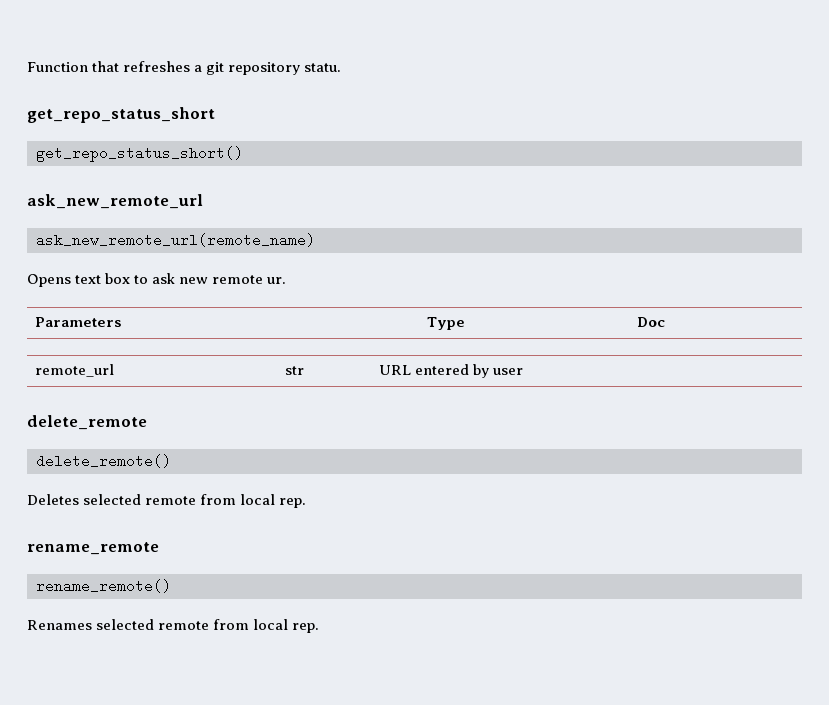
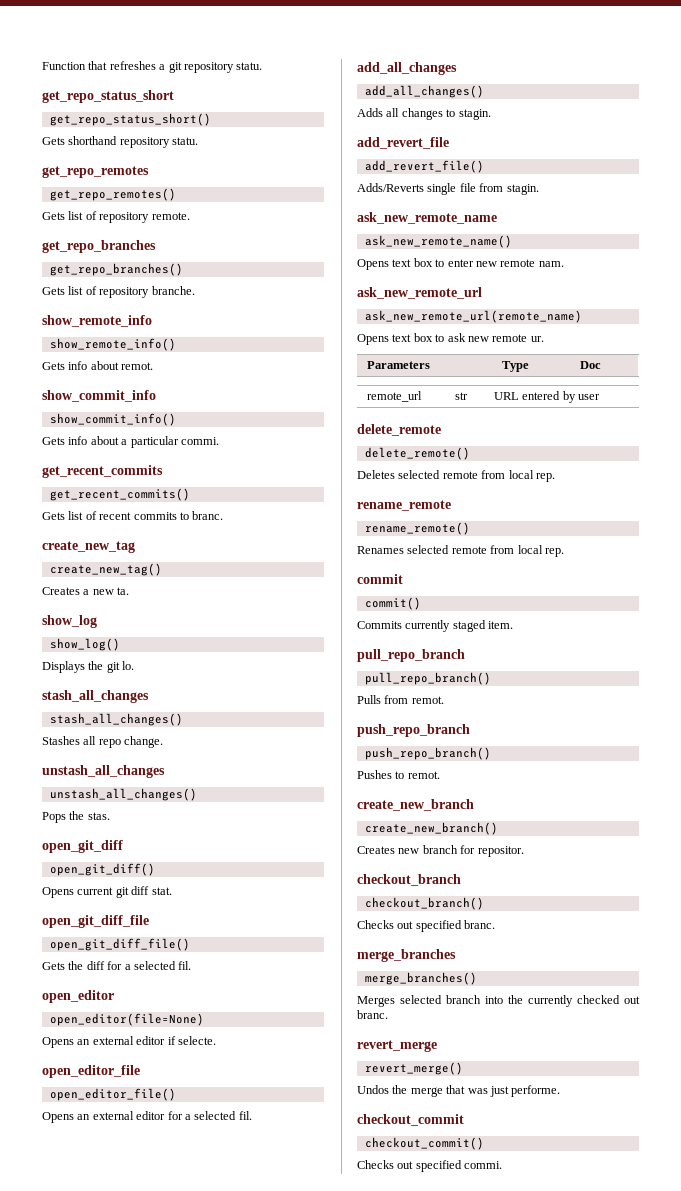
(243, 154) none -> [42,136,199,148] [42,166,149,178] [49,188,176,201] [42,211,190,223] [42,240,156,253] [49,263,183,276] [42,286,195,298] [42,315,152,327] [49,338,176,351] [42,361,154,370] [42,390,156,402] [49,413,176,426] [42,436,219,448] [42,465,163,478] [49,488,190,501] [42,511,224,520] [42,541,135,553] [49,563,162,576] [42,587,130,595] [42,615,97,628] [49,638,120,651] [42,661,135,673] [42,690,149,703] [49,713,183,726] [42,736,164,748] [42,765,165,778] [49,788,197,801] [42,811,110,823] [42,840,123,853] [49,863,155,876] [42,886,172,898] [42,915,149,928] [49,938,190,951] [42,961,192,970] [42,990,114,1003] [49,1013,204,1026] [42,1036,216,1048] [42,1065,140,1078] [49,1088,176,1101] [42,1111,252,1123] [357,62,457,75] [364,85,484,98] [357,108,491,120] [357,137,449,149] [364,160,484,173] [357,183,539,195] [357,212,497,224] [364,235,512,248] [357,258,564,270] // Gets shorthand repository statu. // get_repo_remotes // get_repo_remotes() // Gets list of repository remote. // get_repo_branches // get_repo_branches() // Gets list of repository branche. // show_remote_info // show_remote_info() // Gets info about remot. // show_commit_info // show_commit_info() // Gets info about a particular commi. // get_recent_commits // get_recent_commits() // Gets list of recent commits to branc. // create_new_tag // create_new_tag() // Creates a new ta. // show_log // show_log() // Displays the git lo. // stash_all_changes // stash_all_changes() // Stashes all repo change. // unstash_all_changes // unstash_all_changes() // Pops the stas. // open_git_diff // open_git_diff() // Opens current git diff stat. // open_git_diff_file // open_git_diff_file() // Gets the diff for a selected fil. // open_editor // open_editor(file=None) // Opens an external editor if selecte. // open_editor_file // open_editor_file() // Opens an external editor for a selected fil. // add_all_changes // add_all_changes() // Adds all changes to stagin. // add_revert_file // add_revert_file() // Adds/Reverts single file from stagin. // ask_new_remote_name // ask_new_remote_name() // Opens text box to enter new remote nam.
(320, 628) none -> [357,574,403,584] [364,597,421,610] [357,620,514,632] [357,649,465,662] [364,672,491,685] [357,695,444,704] [357,724,470,737] [364,747,491,760] [357,770,440,779] [357,799,474,811] [364,822,498,835] [357,845,524,857] [357,874,461,886] [364,897,484,910] [357,920,496,932] [357,949,456,962] [364,972,477,985] [357,995,640,1007] [357,1010,388,1019] [357,1040,437,1052] [364,1062,463,1075] [357,1085,561,1097] [357,1114,464,1126] [364,1137,484,1150] [357,1160,503,1172] // commit // commit() // Commits currently staged item. // pull_repo_branch // pull_repo_branch() // Pulls from remot. // push_repo_branch // push_repo_branch() // Pushes to remot. // create_new_branch // create_new_branch() // Creates new branch for repositor. // checkout_branch // checkout_branch() // Checks out specified branc. // merge_branches // merge_branches() // Merges selected branch into the currently checked out branc. // revert_merge // revert_merge() // Undos the merge that was just performe. // checkout_commit // checkout_commit() // Checks out specified commi.

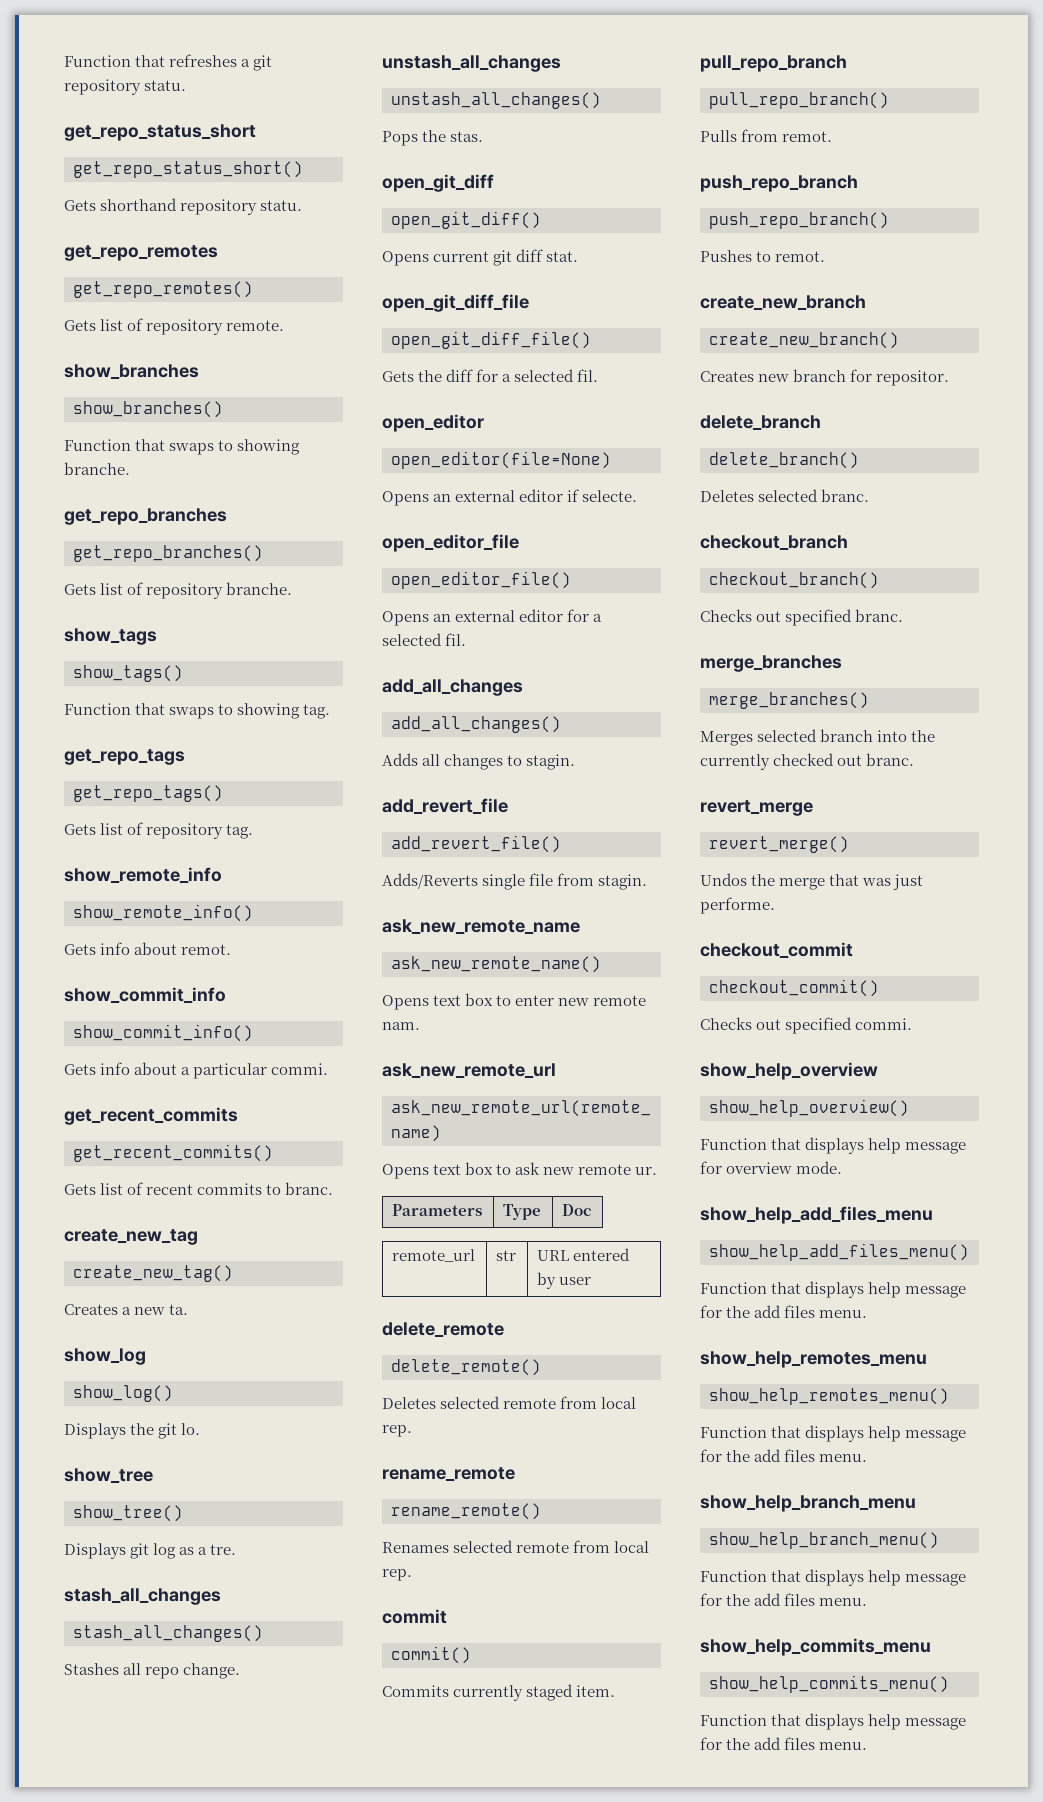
(190, 216) none -> [64,364,199,379] [73,401,223,418] [64,439,301,455] [64,462,130,475] // show_branches // show_branches() // Function that swaps to showing branche.
(195, 290) none -> [64,628,157,645] [73,665,183,682] [64,703,331,719] [64,749,185,765] [73,785,223,802] [64,822,254,839] // show_tags // show_tags() // Function that swaps to showing tag. // get_repo_tags // get_repo_tags() // Gets list of repository tag.
(135, 665) none -> [64,1468,153,1483] [73,1505,183,1522] [64,1543,237,1559] // show_tree // show_tree() // Displays git log as a tre.
(524, 851) none -> [700,415,821,430] [709,452,859,469] [700,489,870,502] // delete_branch // delete_branch() // Deletes selected branc.
(503, 1165) none -> [700,1062,878,1080] [709,1099,909,1117] [700,1137,967,1154] [700,1161,843,1174] [700,1206,933,1224] [709,1243,969,1261] [700,1281,967,1298] [700,1305,868,1318] [700,1351,927,1368] [709,1388,949,1405] [700,1425,967,1442] [700,1449,868,1462] [700,1495,916,1512] [709,1532,939,1549] [700,1569,967,1586] [700,1593,868,1606] [700,1638,931,1656] [709,1675,949,1693] [700,1713,967,1730] [700,1737,868,1750] // show_help_overview // show_help_overview() // Function that displays help message for overview mode. // show_help_add_files_menu // show_help_add_files_menu() // Function that displays help message for the add files menu. // show_help_remotes_menu // show_help_remotes_menu() // Function that displays help message for the add files menu. // show_help_branch_menu // show_help_branch_menu() // Function that displays help message for the add files menu. // show_help_commits_menu // show_help_commits_menu() // Function that displays help message for the add files menu.

